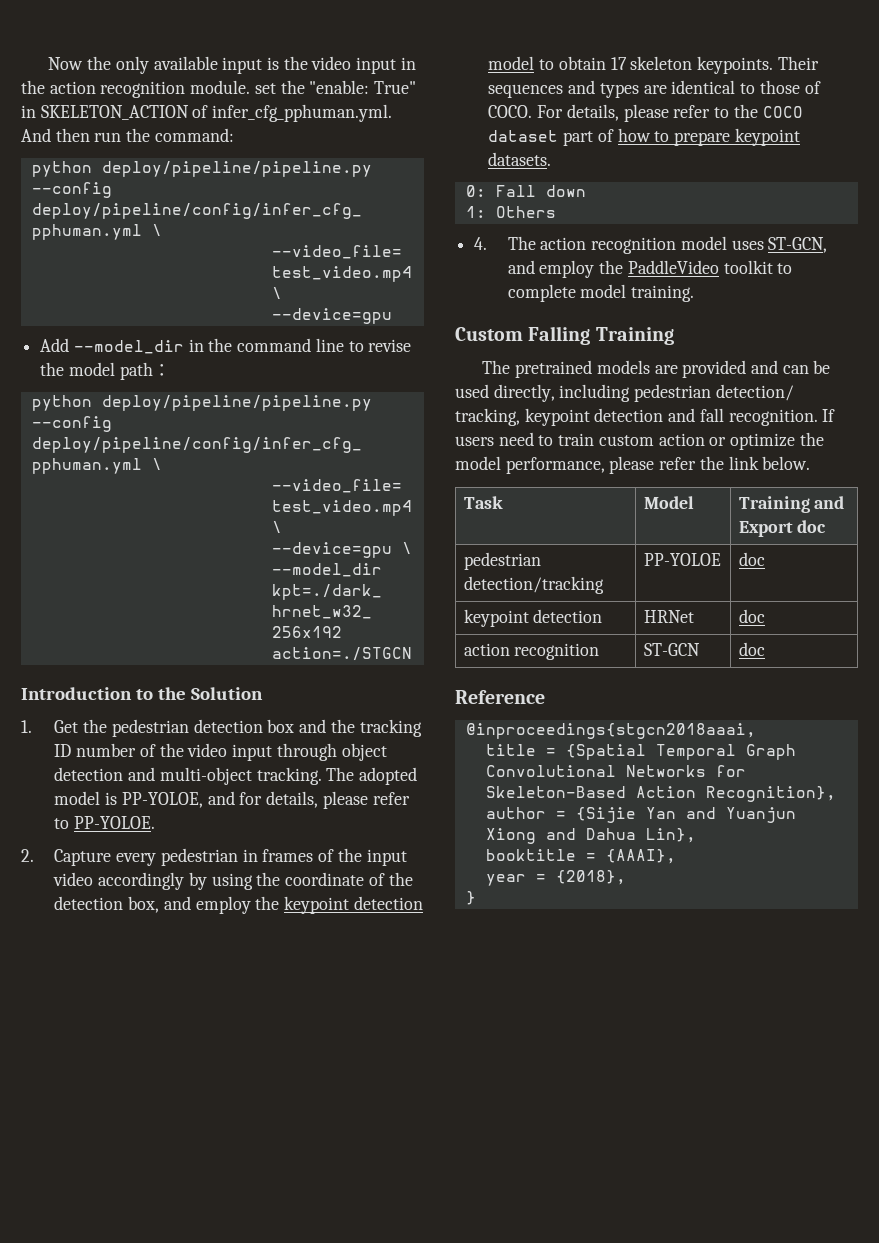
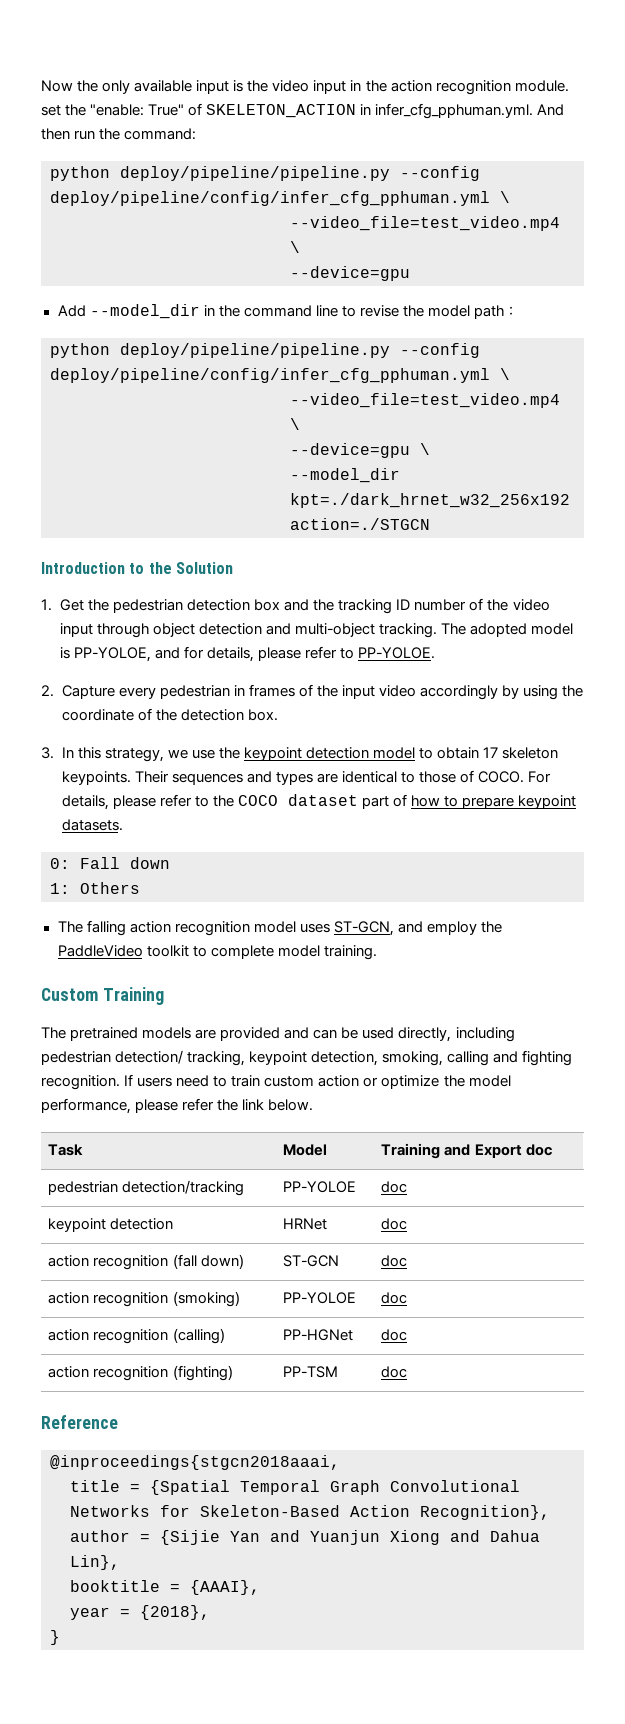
[21,105,209,120] in SKELETON_ACTION of -> [188,103,372,118] of SKELETON_ACTION in
[128,896,251,914] box, and employ -> [247,709,278,721] [41,747,215,762] box. // 3. In this strategy, we use
[474,236,536,250] 4. The -> [57,920,126,936] The falling
[528,326,591,345] Falling -> (98, 994) none
[594,408,724,422] detection and fall -> [311,1050,573,1066] detection, smoking, calling and fighting
(600, 651) none -> [172,1254,244,1269] (fall down)
(765, 649) none -> [48,1291,240,1307] [283,1292,357,1304] [381,1292,408,1304] [48,1328,225,1344] [283,1329,354,1341] [381,1329,408,1341] [48,1365,233,1381] [283,1366,339,1378] [381,1366,408,1378] // action recognition (smoking) | PP-YOLOE | doc // action recognition (calling) | PP-HGNet | doc // action recognition (fighting) | PP-TSM | doc

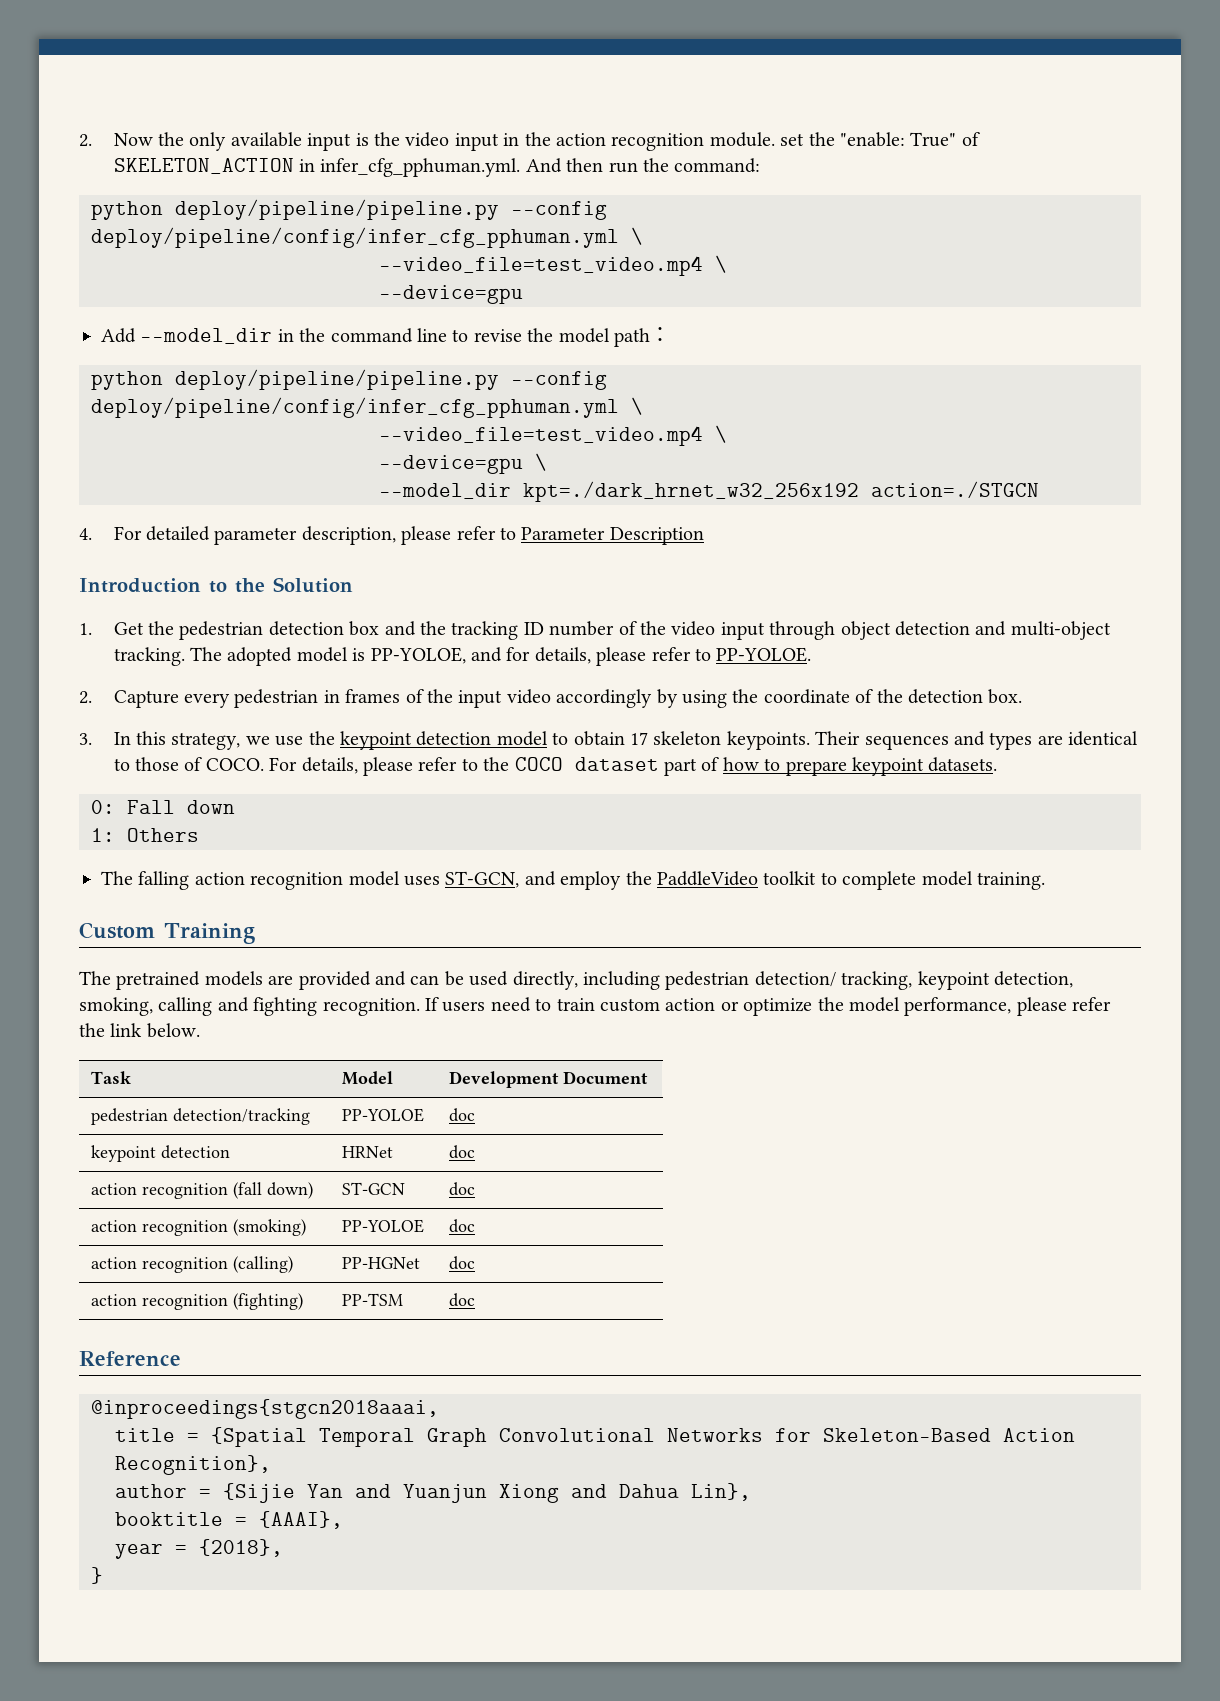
(41, 86) none -> [79,134,92,147] 2.
(430, 524) none -> [79,526,704,545] // 4. For detailed parameter description, please refer to Parameter Description
[381,1143,552,1159] Training and Export doc -> [449,1071,649,1088] Development Document

